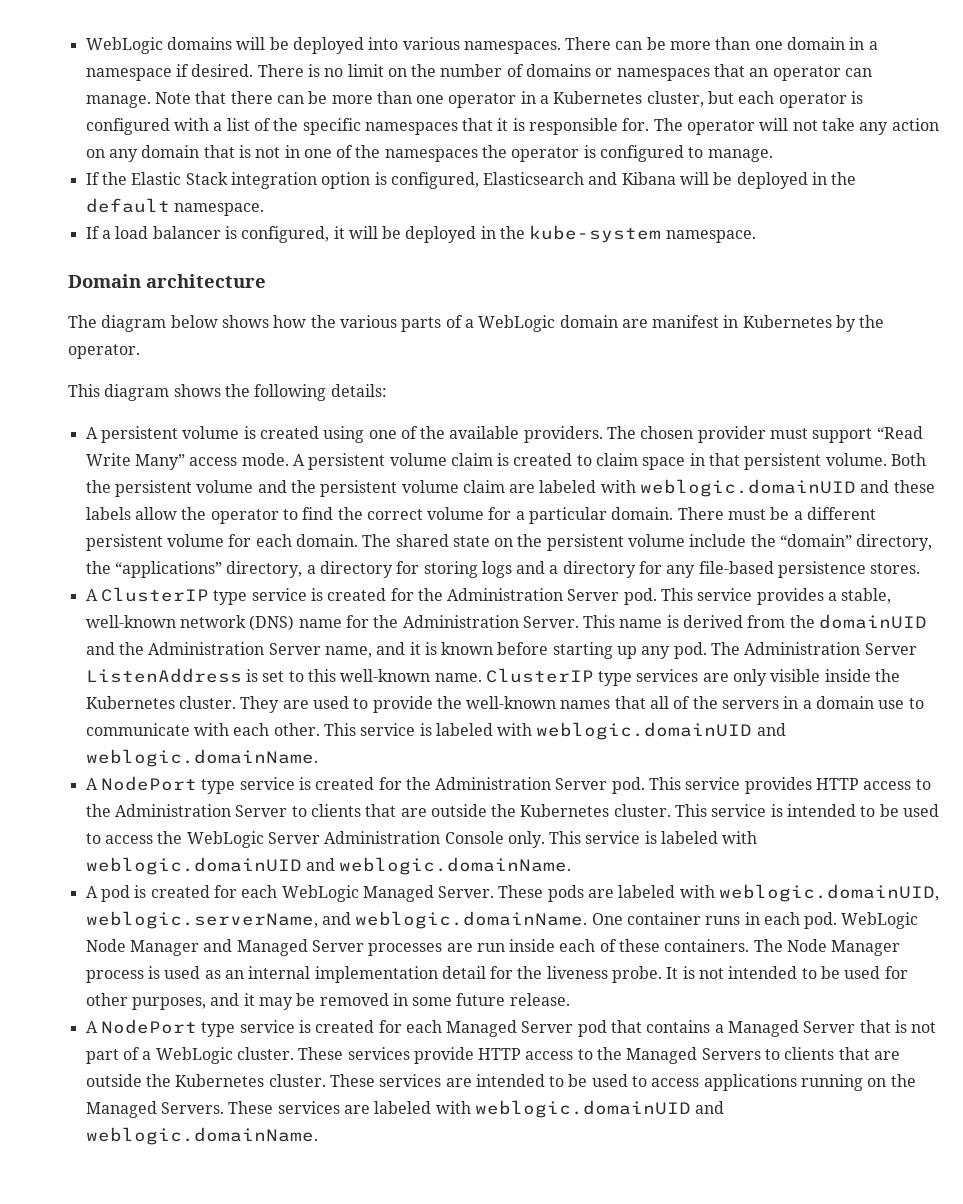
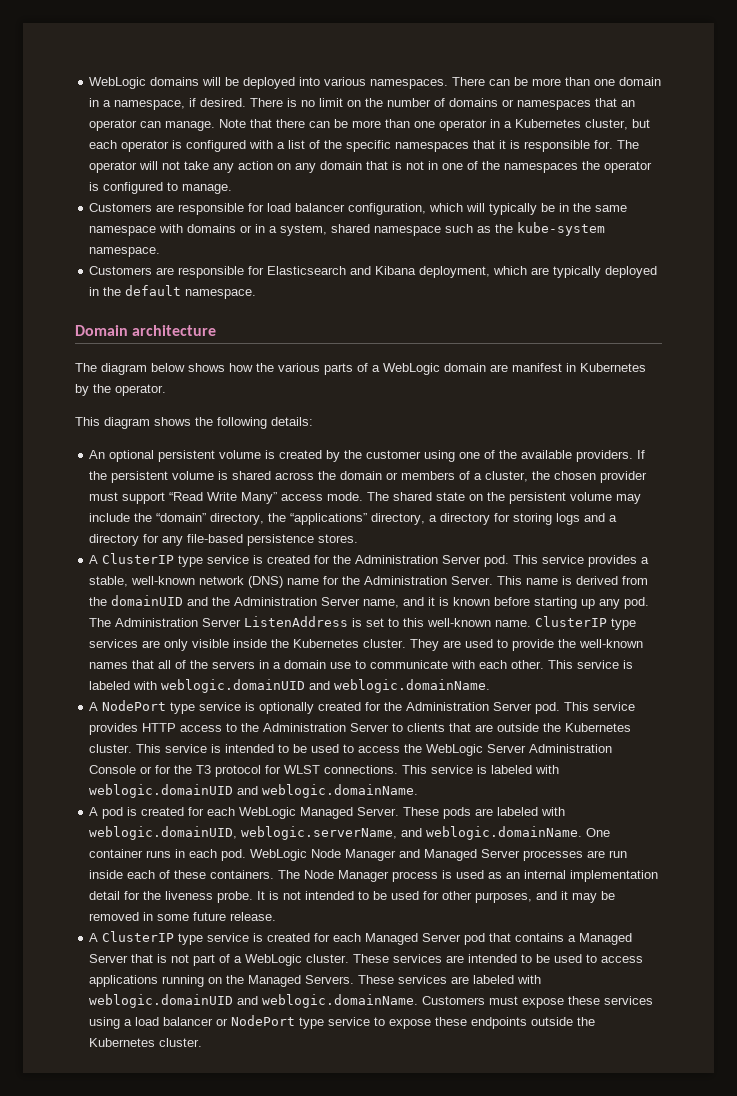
[85,68,172,81] namespace -> [114,100,186,110] namespace,
[85,172,733,189] If the Elastic Stack integration option is configured, Elasticsearch and Kibana will be -> [89,203,628,215] [89,222,606,236] [89,247,161,257] [89,266,602,278] Customers are responsible for load balancer configuration, which will typically be in the same namespace with domains or in a system, shared namespace such as the kube-system namespace. // Customers are responsible for Elasticsearch and Kibana deployment, which are typically
[85,225,756,243] // If a load balancer is configured, it will be deployed in the kube-system namespace. -> (257, 294) none
[85,427,98,439] A -> [89,450,155,462] An optional
(319, 432) none -> [326,450,422,462] by the customer
[607,426,637,439] The -> [637,450,646,459] [89,471,551,483] If the persistent volume is shared across the domain or members of a cluster, the
[292,453,927,470] [85,479,935,497] [85,507,877,524] [85,534,358,551] A persistent volume claim is created to claim space in that persistent volume. Both the persistent volume and the persistent volume claim are labeled with weblogic.domainUID and these labels allow the operator to find the correct volume for a particular domain. There must be a different persistent volume for each domain. -> (364, 496) none
(686, 540) none -> [616,494,642,504] may
(311, 783) none -> [259,702,315,714] optionally
[507,831,545,848] only. -> [140,765,399,777] or for the T3 protocol for WLST connections.
[100,1019,197,1034] NodePort -> [102,931,175,942] ClusterIP
[413,1047,901,1064] [85,1074,442,1087] provide HTTP access to the Managed Servers to clients that are outside the Kubernetes cluster. These services -> (443, 958) none
(318, 1136) none -> [422,996,654,1008] [89,1015,596,1029] [89,1038,203,1047] Customers must expose these services using a load balancer or NodePort type service to expose these endpoints outside the Kubernetes cluster.

